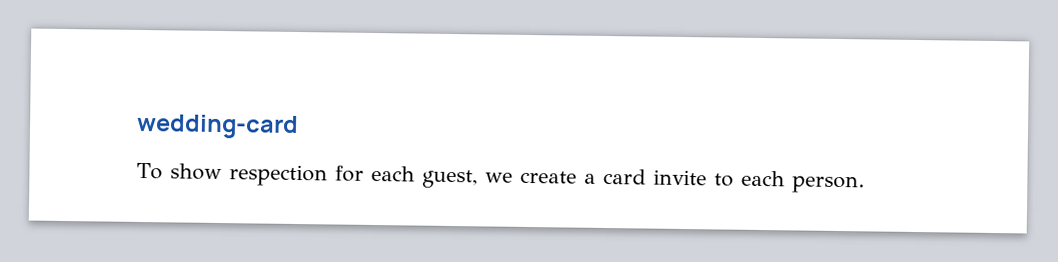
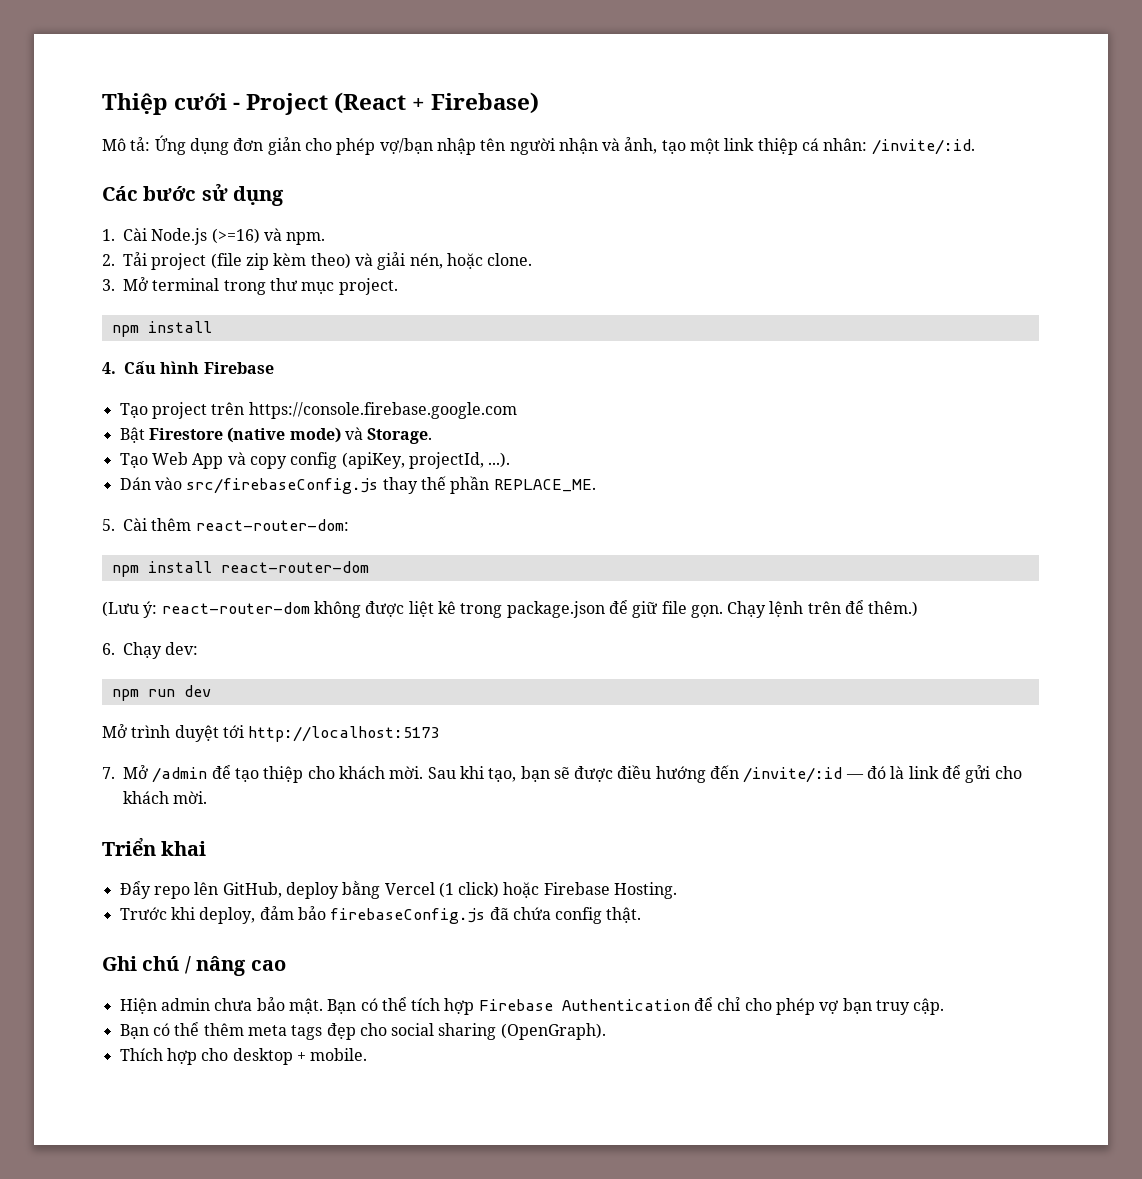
[136,113,299,140] [136,162,865,194] wedding-card // To show respection for each guest, we create a card invite to each person. -> [102,92,540,115] [102,135,975,155] [102,183,285,206] [102,228,326,245] [102,252,533,270] [102,277,398,295] [111,321,212,337] [102,361,274,374] [119,402,517,419] [119,427,433,444] [119,452,511,469] [119,476,596,494] [102,518,349,531] [111,561,369,577] [102,600,919,618] [102,642,199,659] [111,685,211,701] [102,724,440,742] [102,765,1022,783] [123,791,208,804] [102,837,207,856] [119,881,678,899] [119,906,642,924] [102,956,286,976] [119,997,945,1015] [119,1022,606,1040] [119,1048,368,1065] Thiệp cưới - Project (React + Firebase) // Mô tả: Ứng dụng đơn giản cho phép vợ/bạn nhập tên người nhận và ảnh, tạo một link thiệp cá nhân: /invite/:id. // Các bước sử dụng // 1. Cài Node.js (>=16) và npm. // 2. Tải project (file zip kèm theo) và giải nén, hoặc clone. // 3. Mở terminal trong thư mục project. // npm install // 4. Cấu hình Firebase // Tạo project trên https://console.firebase.google.com // Bật Firestore (native mode) và Storage. // Tạo Web App và copy config (apiKey, projectId, ...). // Dán vào src/firebaseConfig.js thay thế phần REPLACE_ME. // 5. Cài thêm react-router-dom: // npm install react-router-dom // (Lưu ý: react-router-dom không được liệt kê trong package.json để giữ file gọn. Chạy lệnh trên để thêm.) // 6. Chạy dev: // npm run dev // Mở trình duyệt tới http://localhost:5173 // 7. Mở /admin để tạo thiệp cho khách mời. Sau khi tạo, bạn sẽ được điều hướng đến /invite/:id — đó là link để gửi cho khách mời. // Triển khai // Đẩy repo lên GitHub, deploy bằng Vercel (1 click) hoặc Firebase Hosting. // Trước khi deploy, đảm bảo firebaseConfig.js đã chứa config thật. // Ghi chú / nâng cao // Hiện admin chưa bảo mật. Bạn có thể tích hợp Firebase Authentication để chỉ cho phép vợ bạn truy cập. // Bạn có thể thêm meta tags đẹp cho social sharing (OpenGraph). // Thích hợp cho desktop + mobile.

